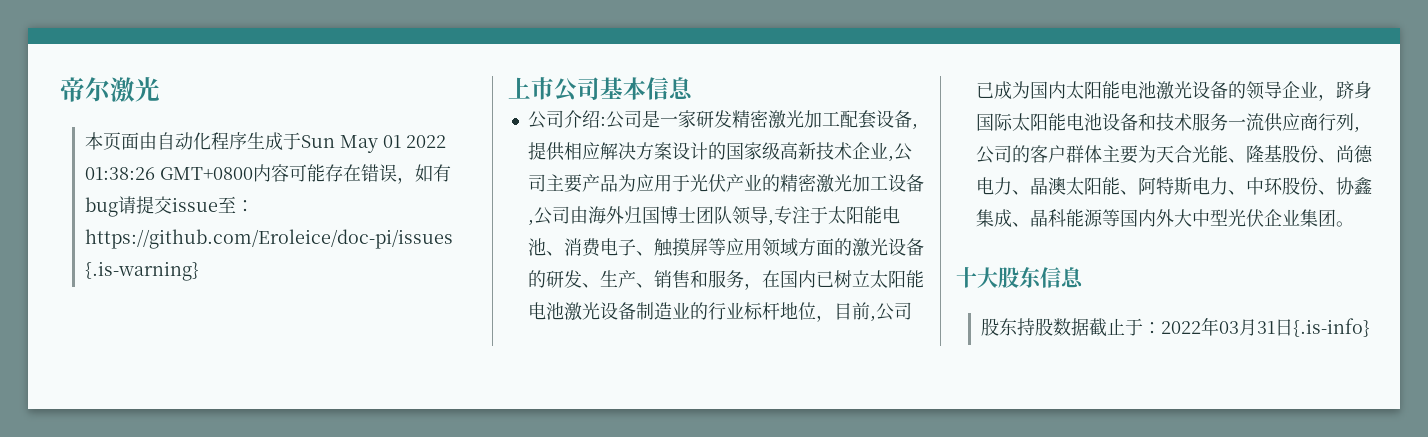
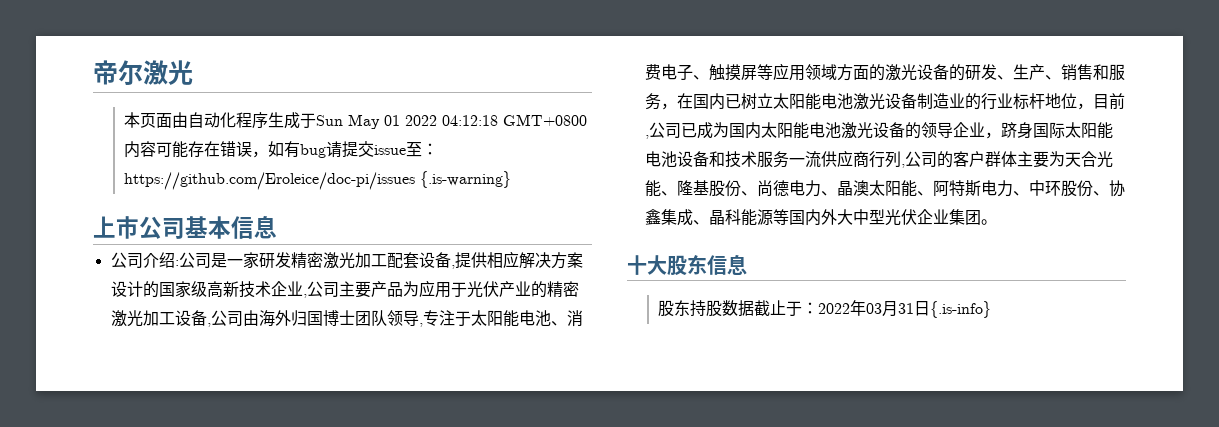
[85,167,156,180] 01:38:26 -> [442,115,499,126] 04:12:18

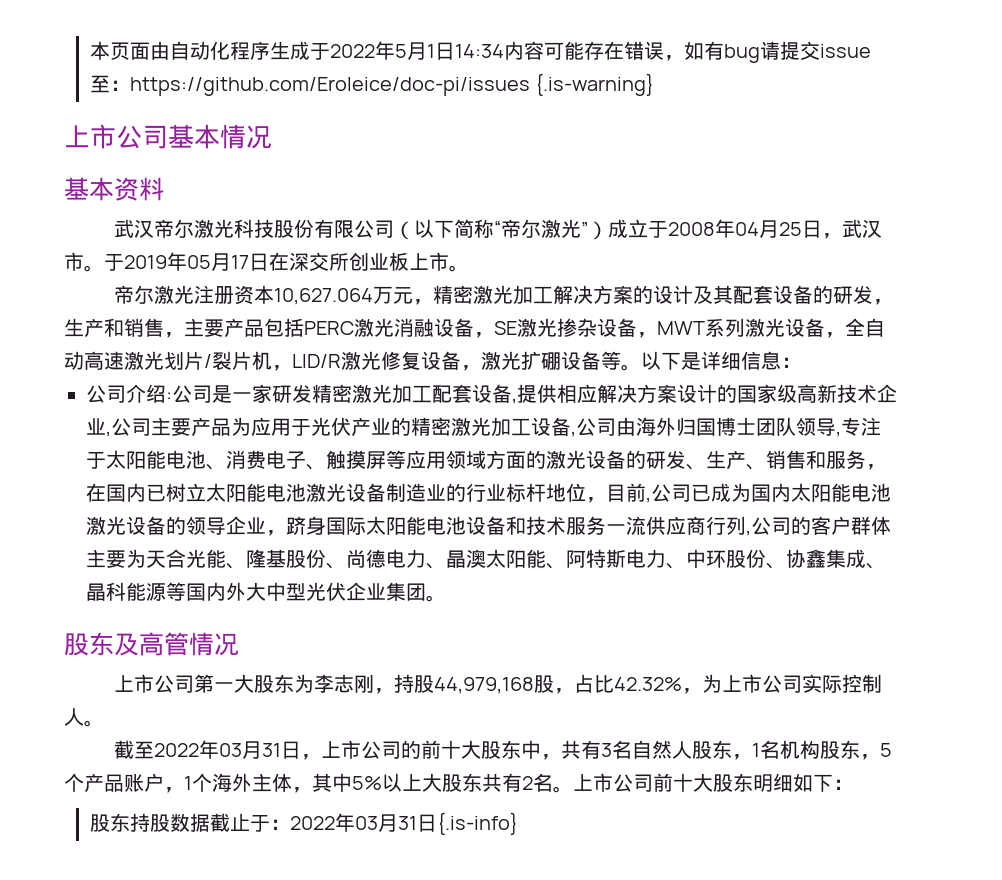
[93,60,193,85] 帝尔激光 // -> (89, 50) none
[316,114,588,129] Sun May 01 2022 04:12:18 GMT+0800 -> [329,41,504,60] 2022年5月1日14:34
[231,215,277,239] 信息 -> [220,124,272,149] [64,177,164,201] [114,219,883,240] [64,252,469,272] [114,285,894,305] [64,318,885,338] [64,351,801,371] 情况 // 基本资料 // 武汉帝尔激光科技股份有限公司（以下简称“帝尔激光”）成立于2008年04月25日，武汉市。于2019年05月17日在深交所创业板上市。 // 帝尔激光注册资本10,627.064万元，精密激光加工解决方案的设计及其配套设备的研发，生产和销售，主要产品包括PERC激光消融设备，SE激光掺杂设备，MWT系列激光设备，全自动高速激光划片/裂片机，LID/R激光修复设备，激光扩硼设备等。以下是详细信息：
[627,254,747,276] 十大股东信息 -> [64,632,239,656] [114,674,883,694] [64,708,104,727] [114,740,893,760] [64,773,853,793] 股东及高管情况 // 上市公司第一大股东为李志刚，持股44,979,168股，占比42.32%，为上市公司实际控制人。 // 截至2022年03月31日，上市公司的前十大股东中，共有3名自然人股东，1名机构股东，5个产品账户，1个海外主体，其中5%以上大股东共有2名。上市公司前十大股东明细如下：

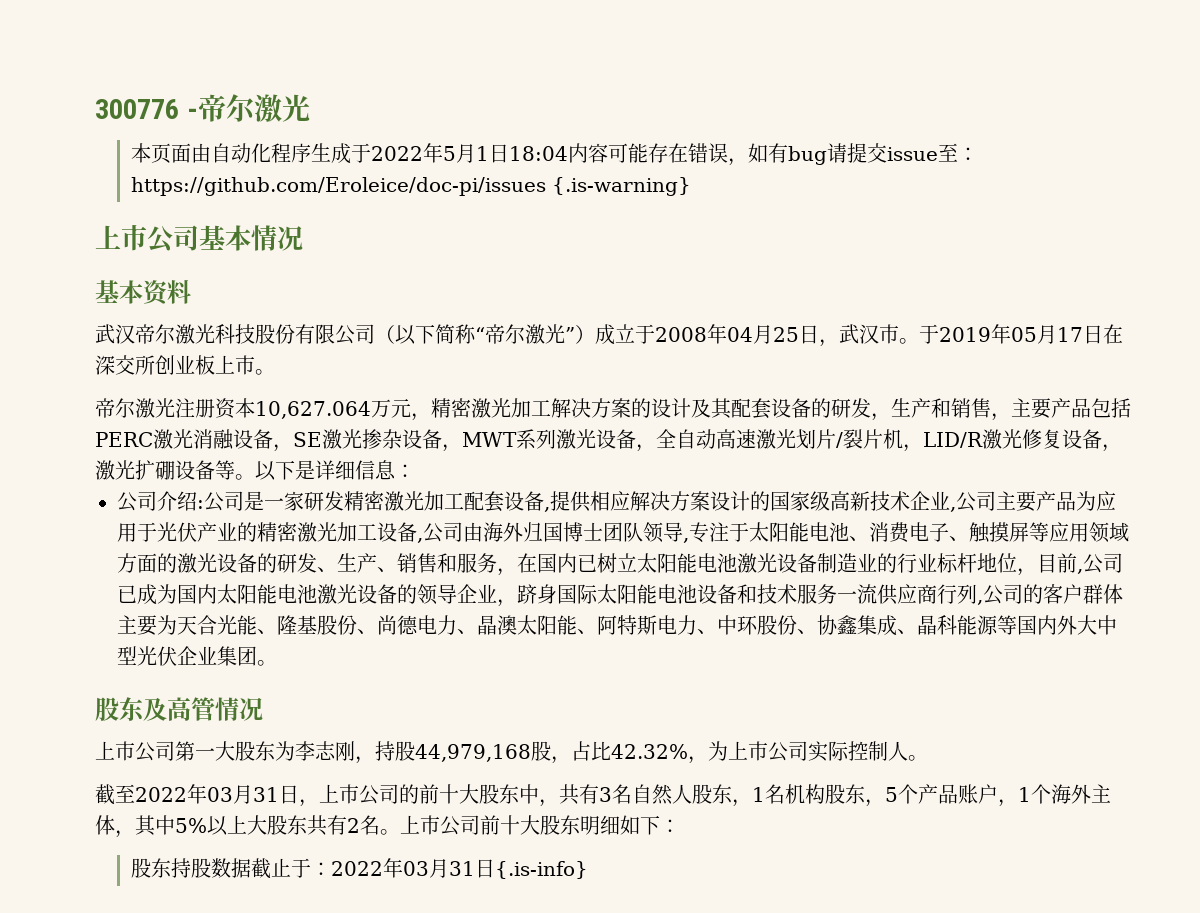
(89, 50) none -> [95,94,310,122] 300776 -帝尔激光 //
[454,44,504,58] 14:34 -> [508,146,568,161] 18:04

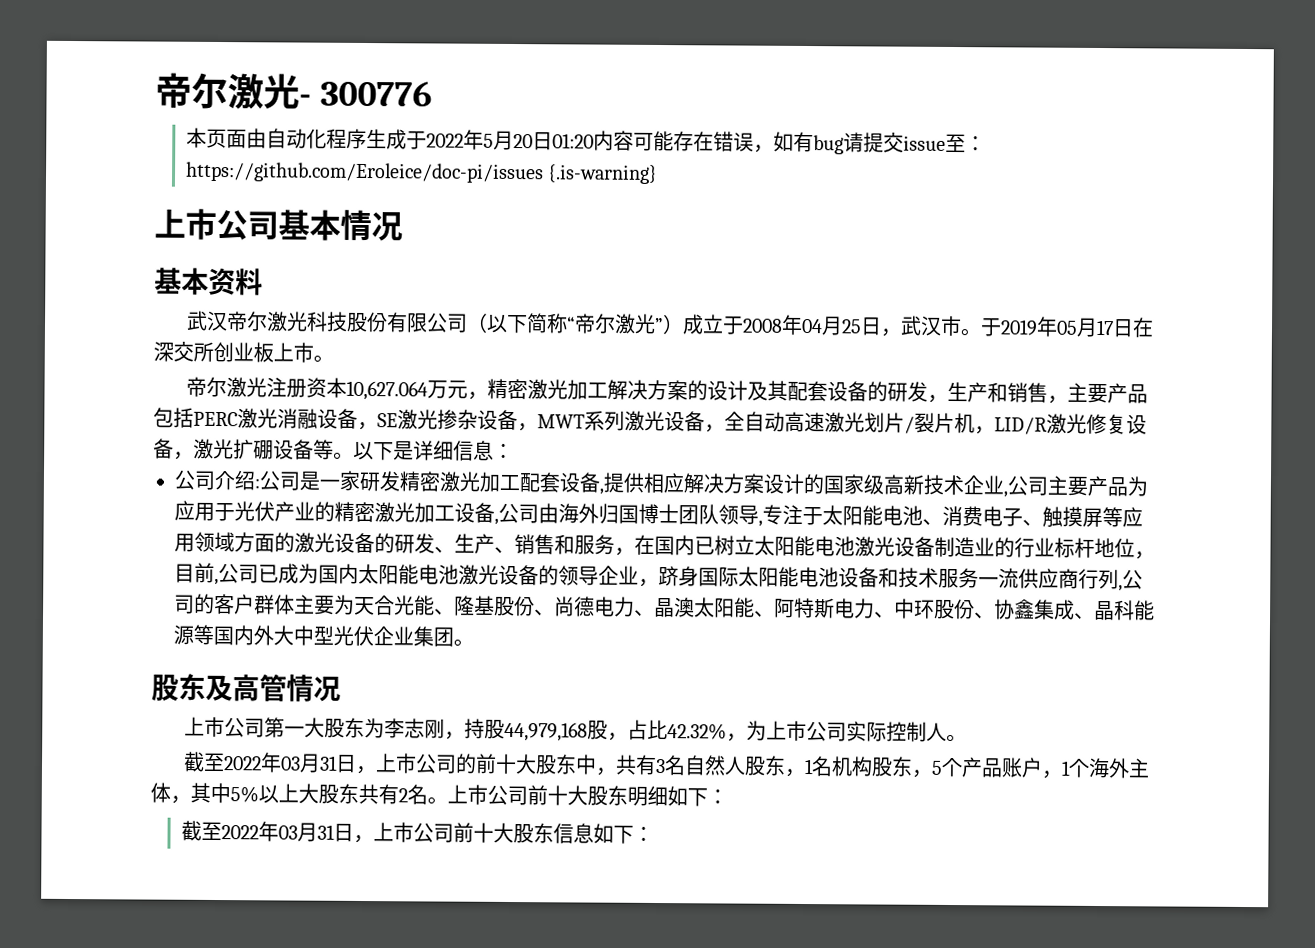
[95,94,310,122] 300776 -帝尔激光 -> [155,72,432,110] 帝尔激光- 300776
[475,144,568,163] 1日18:04 -> [512,132,594,151] 20日01:20
[130,858,588,879] 股东持股数据截止于：2022年03月31日{.is-info} -> [180,820,654,844] 截至2022年03月31日，上市公司前十大股东信息如下：

